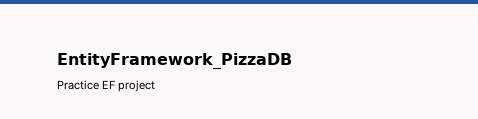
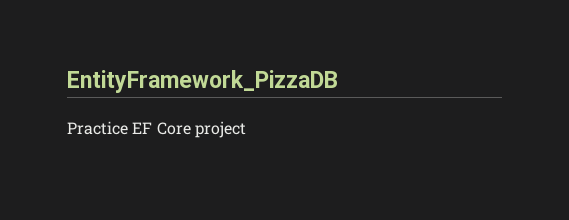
(116, 84) none -> [156,122,191,135] Core

